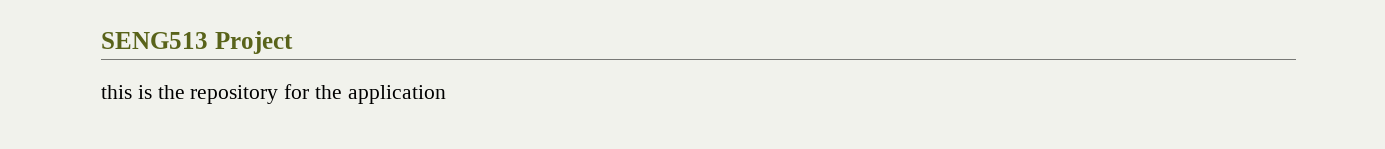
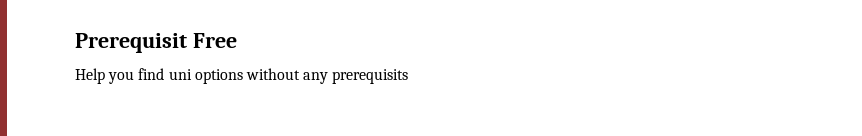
[101,31,293,54] [101,84,446,104] SENG513 Project // this is the repository for the application -> [75,33,237,53] [75,68,409,84] Prerequisit Free // Help you find uni options without any prerequisits

